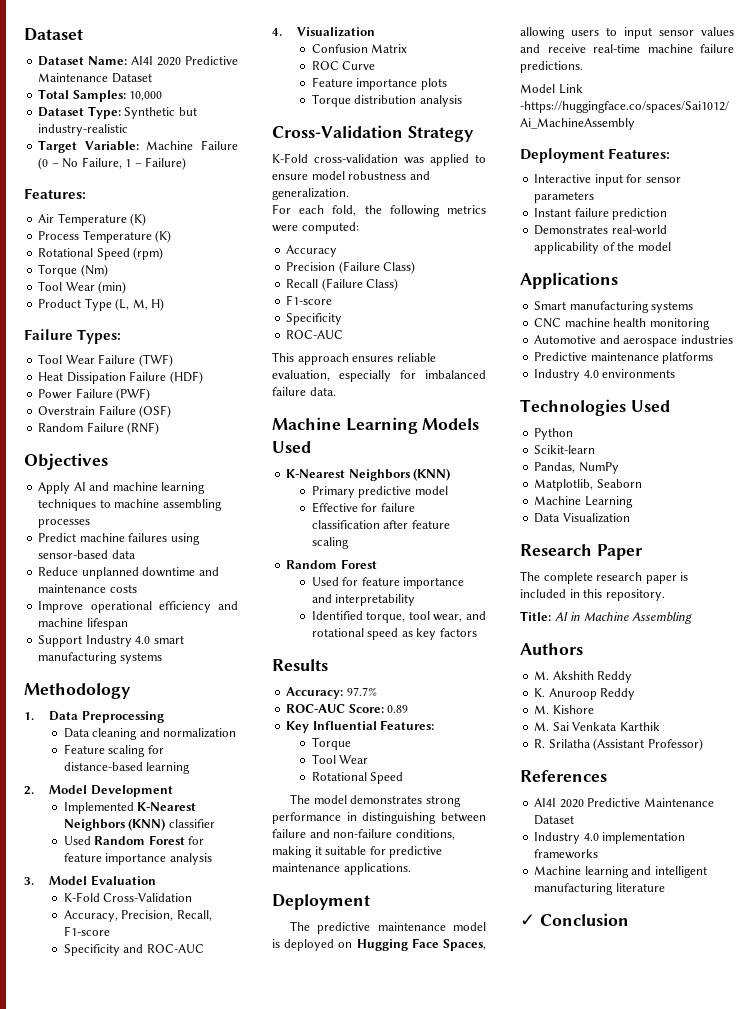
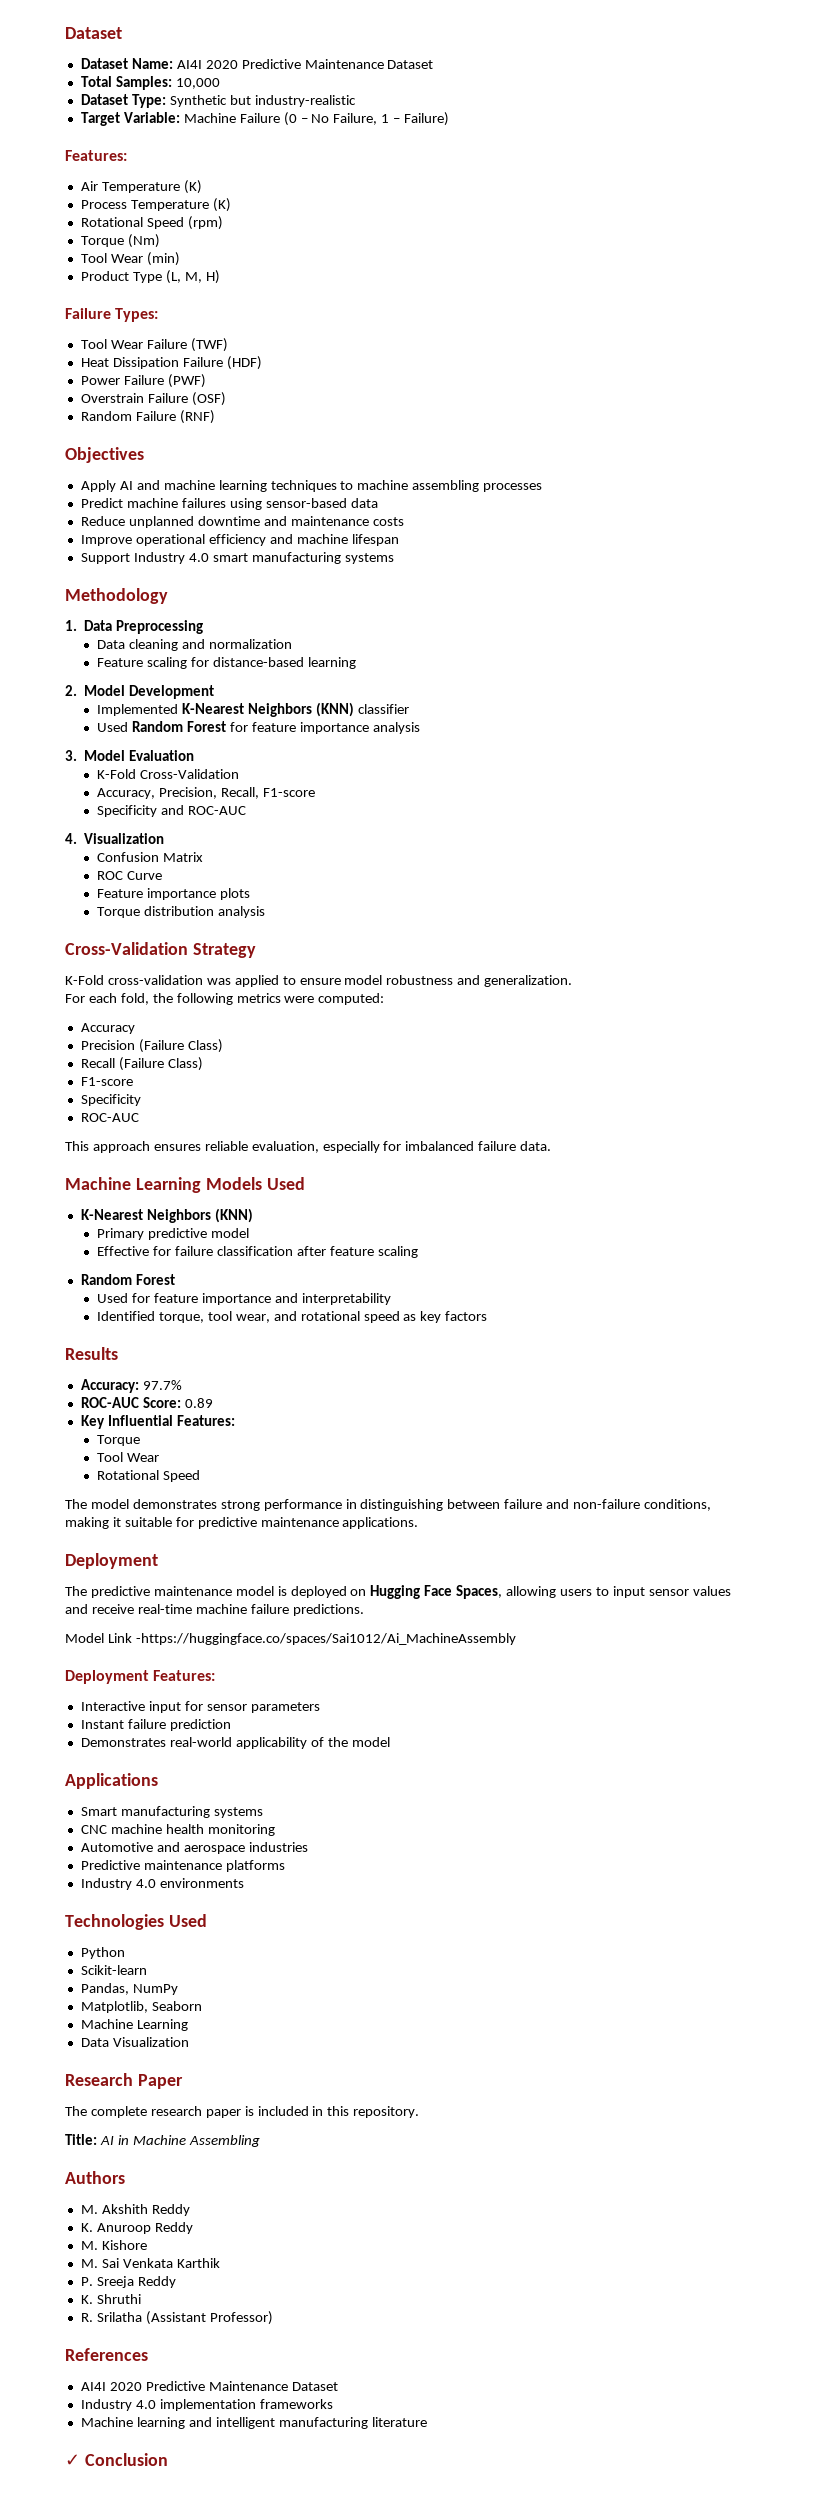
(660, 726) none -> [80,2276,176,2288] [80,2294,141,2304] // P. Sreeja Reddy // K. Shruthi

